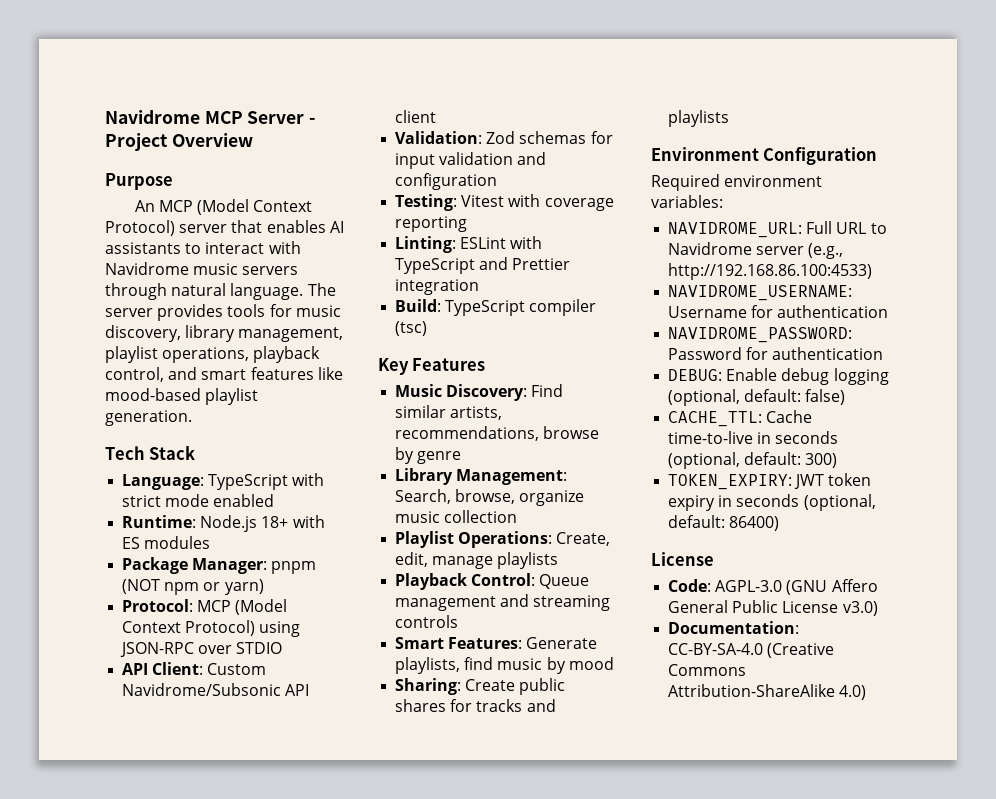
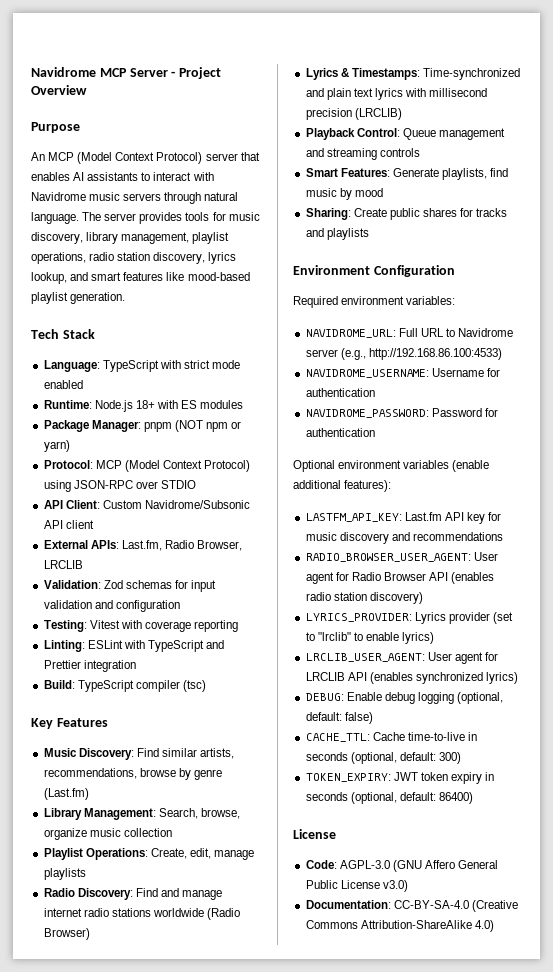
[253,346,321,363] [105,367,164,382] playback control, -> [89,252,237,264] [31,272,67,284] radio station discovery, lyrics lookup,
(437, 116) none -> [43,540,243,551] [43,560,83,569] // External APIs: Last.fm, Radio Browser, LRCLIB
(462, 457) none -> [43,788,89,800] (Last.fm)
(559, 560) none -> [43,888,223,900] [43,908,241,920] [43,928,90,940] [305,68,520,80] [305,88,488,100] [305,108,402,120] // Radio Discovery: Find and manage internet radio stations worldwide (Radio Browser) // Lyrics & Timestamps: Time-synchronized and plain text lyrics with millisecond precision (LRCLIB)
(884, 353) none -> [293,460,490,472] [293,480,392,492] [305,512,502,524] [305,532,503,544] [305,552,498,562] [305,572,495,584] [305,592,423,604] [305,612,513,624] [305,632,435,644] [305,652,498,664] [305,672,519,684] // Optional environment variables (enable additional features): // LASTFM_API_KEY: Last.fm API key for music discovery and recommendations // RADIO_BROWSER_USER_AGENT: User agent for Radio Browser API (enables radio station discovery) // LYRICS_PROVIDER: Lyrics provider (set to "lrclib" to enable lyrics) // LRCLIB_USER_AGENT: User agent for LRCLIB API (enables synchronized lyrics)

